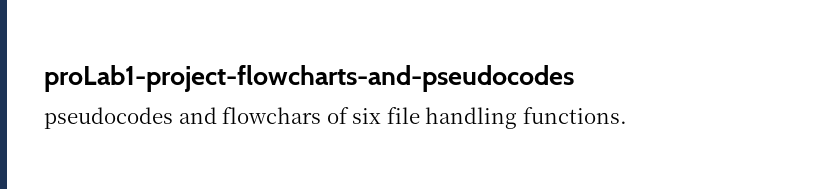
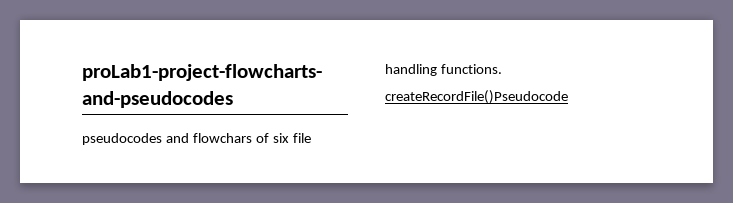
(627, 115) none -> [385,90,568,104] // createRecordFile()Pseudocode

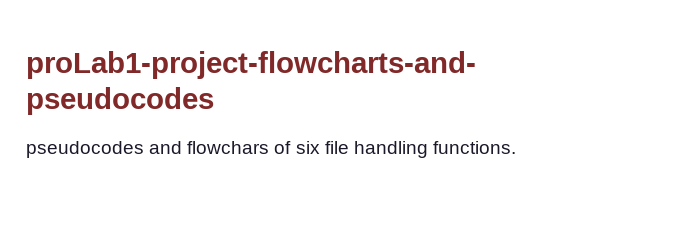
[385,90,568,104] // createRecordFile()Pseudocode -> (516, 147) none

